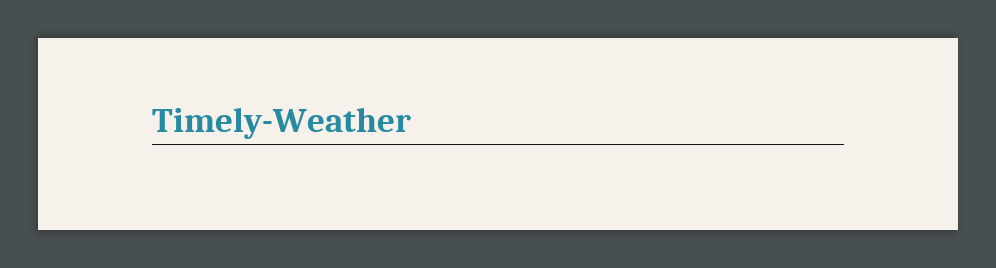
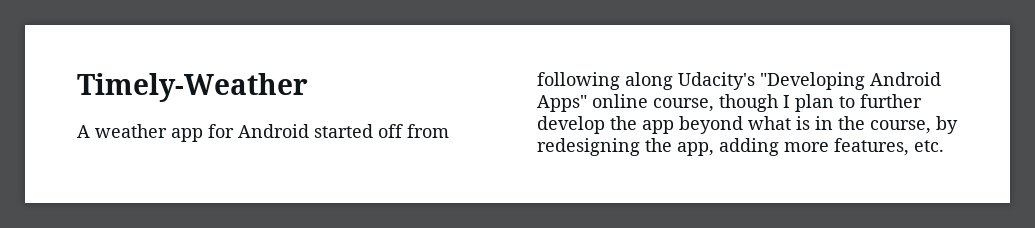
(411, 123) none -> [77,124,449,142] [537,72,941,90] [537,94,922,112] [537,116,958,134] [537,138,944,156] // A weather app for Android started off from following along Udacity's "Developing Android Apps" online course, though I plan to further develop the app beyond what is in the course, by redesigning the app, adding more features, etc.

